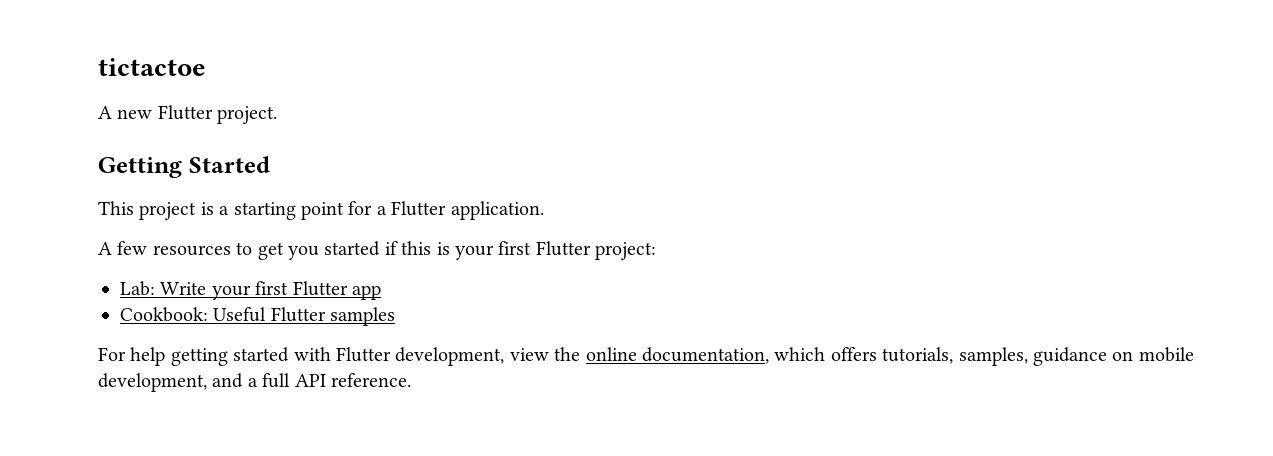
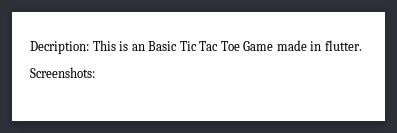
[98,58,206,76] [98,105,278,124] [98,156,270,178] [98,201,544,220] [98,241,657,260] [120,281,381,300] [120,307,396,326] [98,347,1194,366] [98,373,411,392] tictactoe // A new Flutter project. // Getting Started // This project is a starting point for a Flutter application. // A few resources to get you started if this is your first Flutter project: // Lab: Write your first Flutter app // Cookbook: Useful Flutter samples // For help getting started with Flutter development, view the online documentation, which offers tutorials, samples, guidance on mobile development, and a full API reference. -> [30,40,362,54] [30,67,95,78] Decription: This is an Basic Tic Tac Toe Game made in flutter. // Screenshots:

